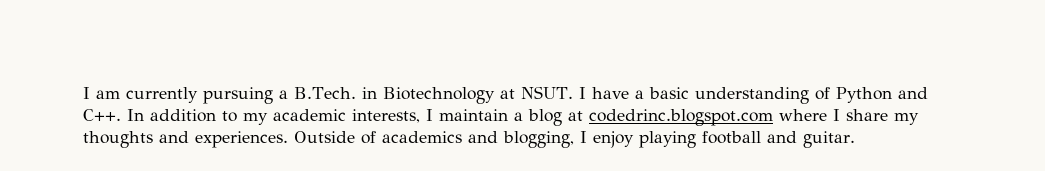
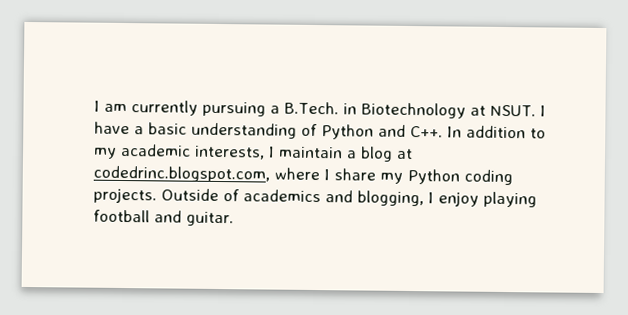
[589,109,773,126] codedrinc.blogspot.com -> [93,165,270,183] codedrinc.blogspot.com,
[83,131,288,148] thoughts and experiences. -> [407,168,513,186] [93,187,157,204] Python coding projects.

